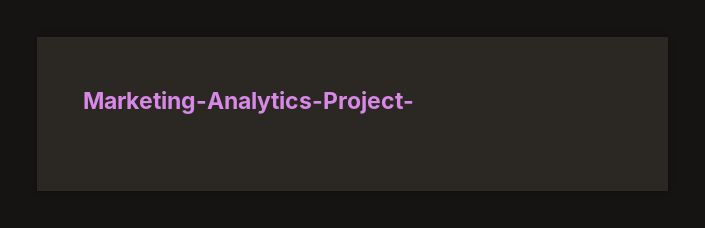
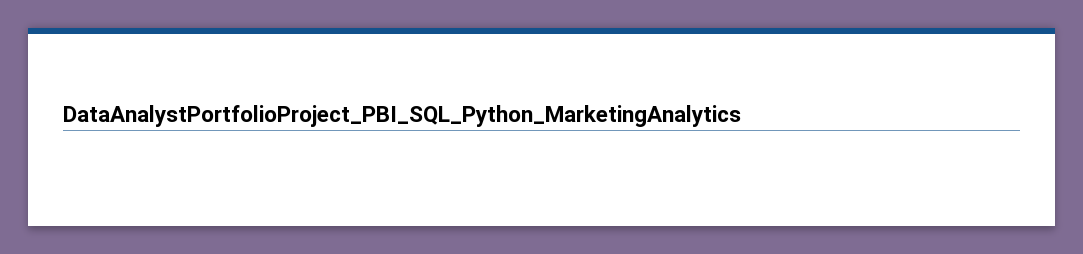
[83,91,414,114] Marketing-Analytics-Project- -> [63,105,741,127] DataAnalystPortfolioProject_PBI_SQL_Python_MarketingAnalytics

